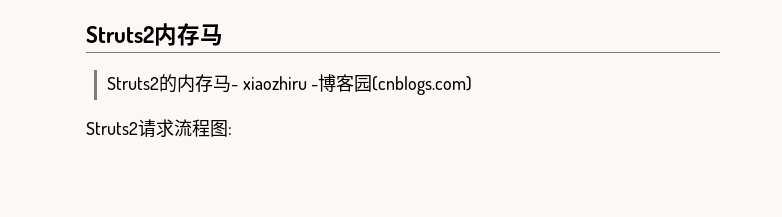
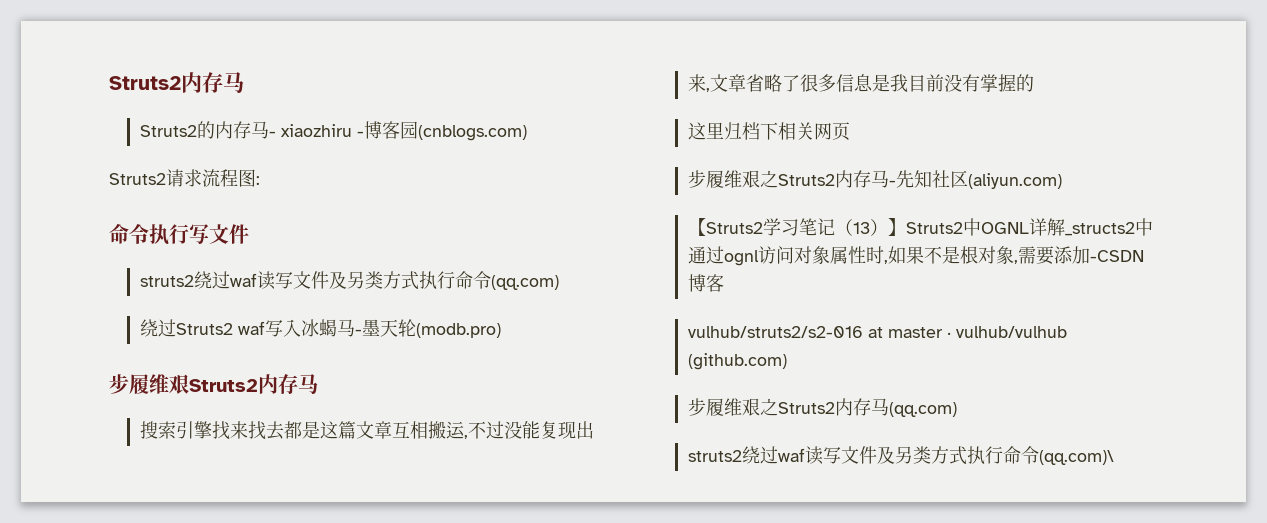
(232, 131) none -> [109,224,249,245] [139,271,559,290] [139,319,501,338] [109,374,318,395] [139,421,594,440] [687,74,1034,92] [687,122,850,141] [687,170,1062,189] [687,218,1153,236] [687,246,1144,266] [687,274,724,292] [687,326,1067,338] [687,353,787,370] [687,398,957,417] [687,446,1114,465] // 命令执行写文件 // struts2绕过waf读写文件及另类方式执行命令(qq.com) // 绕过Struts2 waf写入冰蝎马-墨天轮(modb.pro) // 步履维艰Struts2内存马 // 搜索引擎找来找去都是这篇文章互相搬运,不过没能复现出来,文章省略了很多信息是我目前没有掌握的 // 这里归档下相关网页 // 步履维艰之Struts2内存马-先知社区(aliyun.com) // 【Struts2学习笔记（13）】Struts2中OGNL详解_structs2中通过ognl访问对象属性时,如果不是根对象,需要添加-CSDN博客 // vulhub/struts2/s2-016 at master · vulhub/vulhub (github.com) // 步履维艰之Struts2内存马(qq.com) // struts2绕过waf读写文件及另类方式执行命令(qq.com)\

